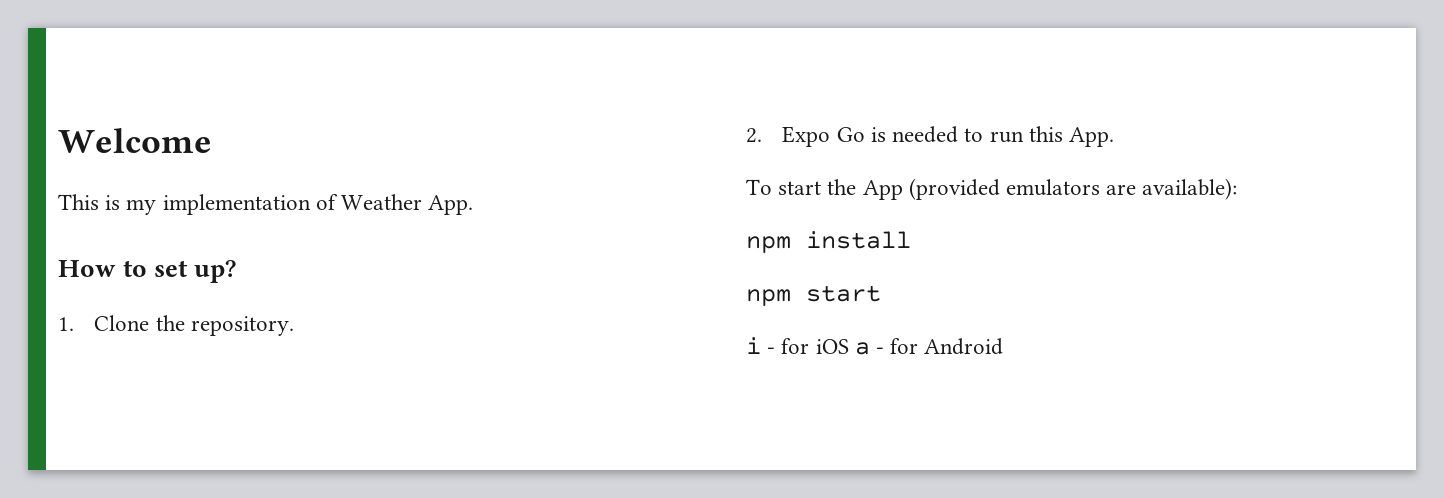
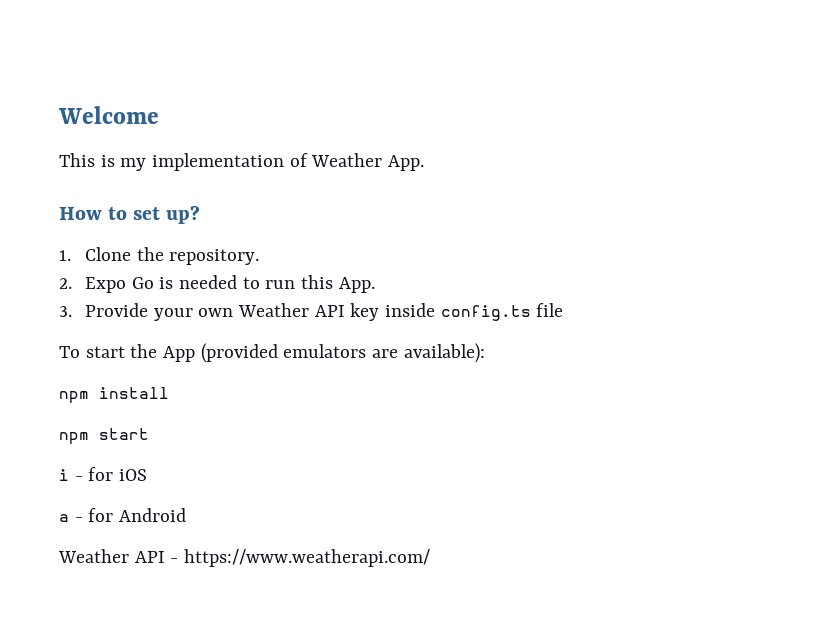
(1114, 137) none -> [59,303,564,321] // 3. Provide your own Weather API key inside config.ts file
(849, 346) none -> (148, 475) //
(1004, 346) none -> [58,549,431,567] // Weather API - https://www.weatherapi.com/

